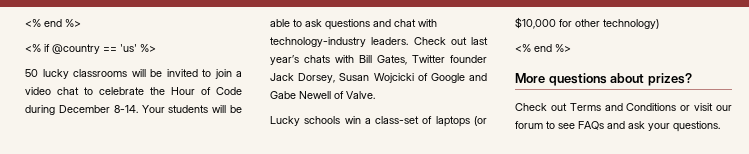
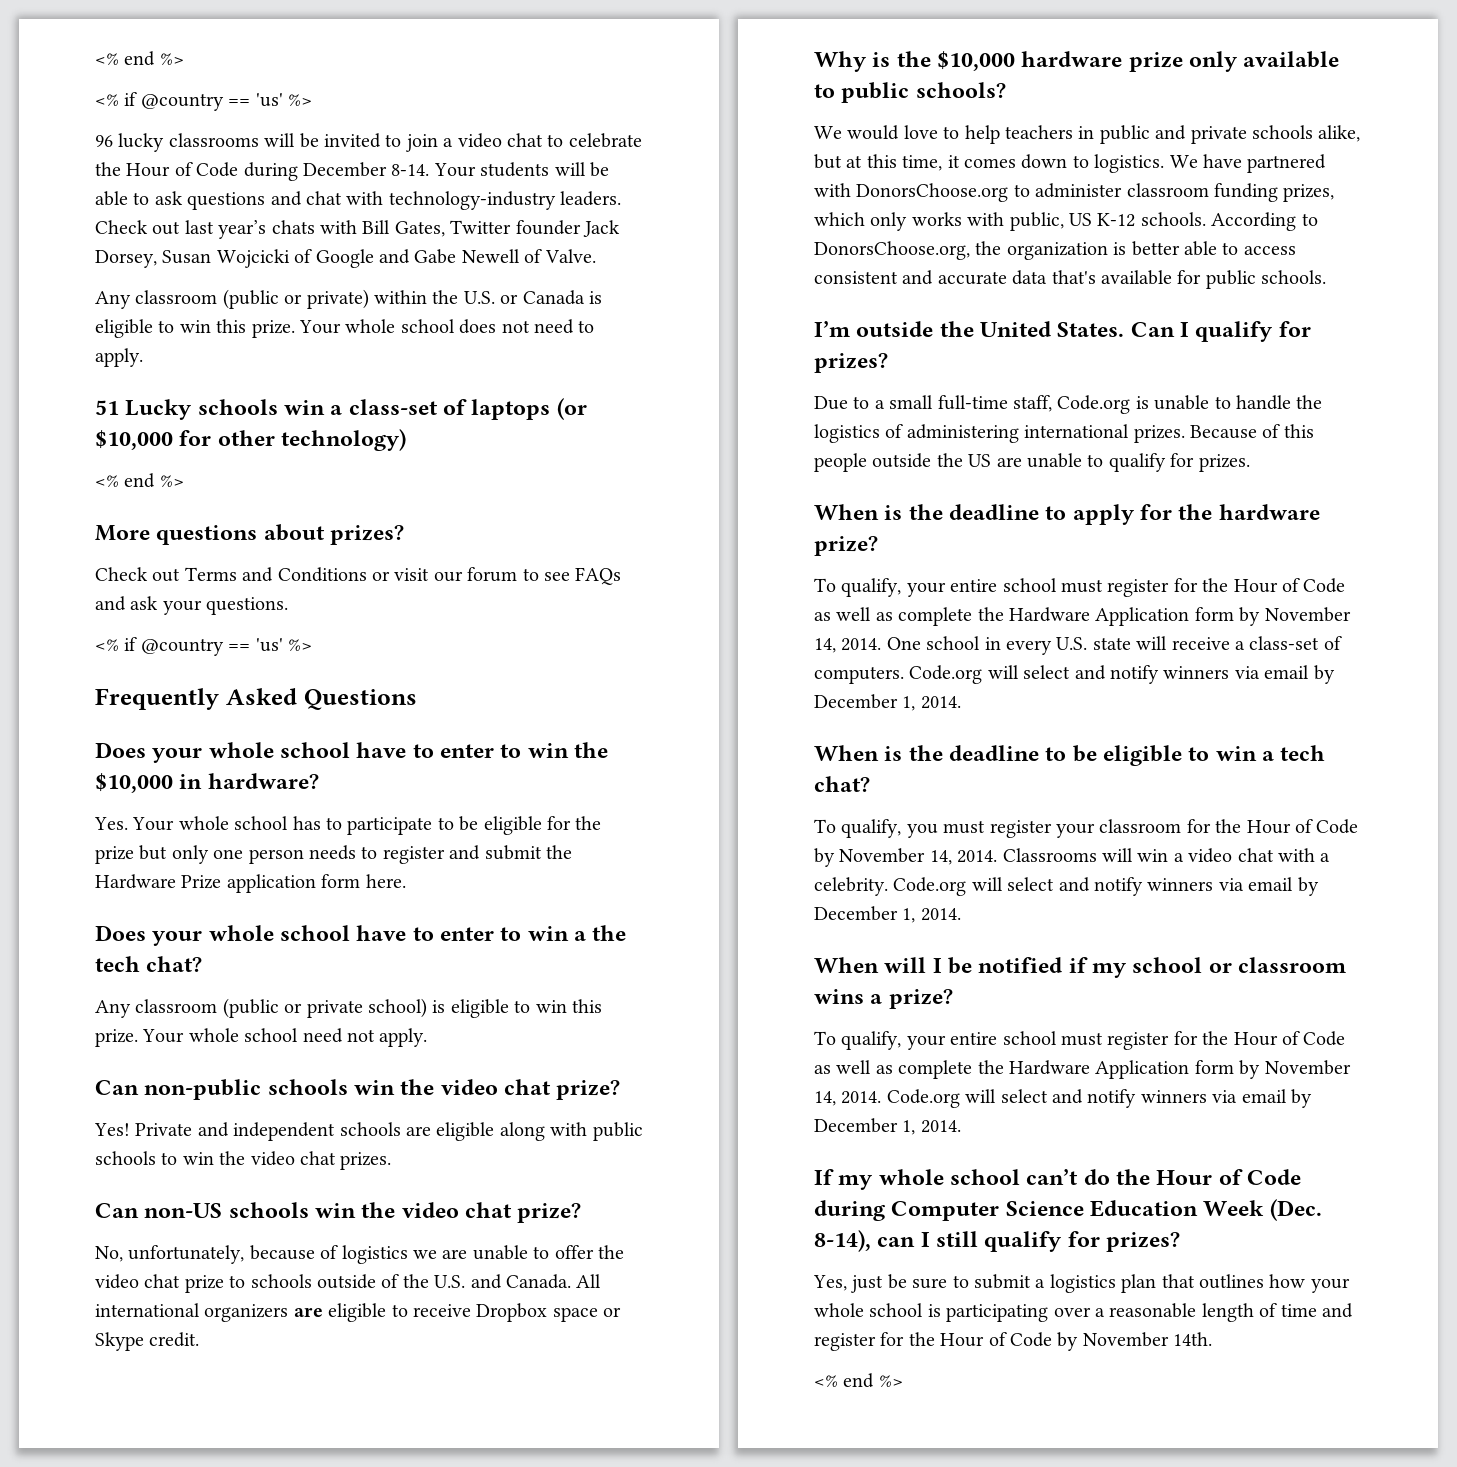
[25,69,38,77] 50 -> [95,135,113,147] 96
(375, 95) none -> [95,289,602,309] [95,319,595,338] [95,348,143,367] [95,400,119,415] Any classroom (public or private) within the U.S. or Canada is eligible to win this prize. Your whole school does not need to apply. // 51
(720, 126) none -> [95,637,312,656] [95,688,417,710] [95,742,609,763] [95,773,319,793] [94,816,602,835] [95,845,572,864] [95,874,406,893] [95,925,627,946] [95,956,203,972] [95,998,602,1018] [95,1028,428,1047] [95,1079,621,1100] [94,1122,643,1141] [95,1151,392,1170] [95,1202,582,1223] [95,1245,624,1264] [95,1274,602,1293] [95,1303,622,1322] [95,1332,200,1351] [814,51,1340,72] [814,82,1006,103] [814,125,1361,144] [814,154,1327,173] [814,183,1335,202] [814,212,1318,231] [814,241,1296,260] [814,270,1327,289] [814,321,1311,342] [814,353,888,373] [814,395,1323,414] [814,424,1314,443] [814,453,1250,472] [814,504,1320,525] [814,536,878,556] [814,578,1346,597] [814,607,1351,626] [814,636,1342,655] [814,665,1335,684] [814,694,961,711] [814,745,1326,766] [814,776,870,792] [814,819,1359,838] [814,848,1331,867] [814,877,1319,896] [814,906,961,923] [814,957,1347,978] [814,989,953,1009] [814,1031,1346,1050] [814,1060,1351,1079] [814,1089,1312,1108] [814,1118,961,1135] [814,1169,1302,1190] [814,1199,1322,1221] [814,1230,1181,1252] [813,1274,1350,1293] [814,1303,1353,1322] [814,1332,1213,1351] [814,1373,903,1388] // <% if @country == 'us' %> // Frequently Asked Questions // Does your whole school have to enter to win the $10,000 in hardware? // Yes. Your whole school has to participate to be eligible for the prize but only one person needs to register and submit the Hardware Prize application form here. // Does your whole school have to enter to win a the tech chat? // Any classroom (public or private school) is eligible to win this prize. Your whole school need not apply. // Can non-public schools win the video chat prize? // Yes! Private and independent schools are eligible along with public schools to win the video chat prizes. // Can non-US schools win the video chat prize? // No, unfortunately, because of logistics we are unable to offer the video chat prize to schools outside of the U.S. and Canada. All international organizers are eligible to receive Dropbox space or Skype credit. // Why is the $10,000 hardware prize only available to public schools? // We would love to help teachers in public and private schools alike, but at this time, it comes down to logistics. We have partnered with DonorsChoose.org to administer classroom funding prizes, which only works with public, US K-12 schools. According to DonorsChoose.org, the organization is better able to access consistent and accurate data that's available for public schools. // I’m outside the United States. Can I qualify for prizes? // Due to a small full-time staff, Code.org is unable to handle the logistics of administering international prizes. Because of this people outside the US are unable to qualify for prizes. // When is the deadline to apply for the hardware prize? // To qualify, your entire school must register for the Hour of Code as well as complete the Hardware Application form by November 14, 2014. One school in every U.S. state will receive a class-set of computers. Code.org will select and notify winners via email by December 1, 2014. // When is the deadline to be eligible to win a tech chat? // To qualify, you must register your classroom for the Hour of Code by November 14, 2014. Classrooms will win a video chat with a celebrity. Code.org will select and notify winners via email by December 1, 2014. // When will I be notified if my school or classroom wins a prize? // To qualify, your entire school must register for the Hour of Code as well as complete the Hardware Application form by November 14, 2014. Code.org will select and notify winners via email by December 1, 2014. // If my whole school can’t do the Hour of Code during Computer Science Education Week (Dec. 8-14), can I still qualify for prizes? // Yes, just be sure to submit a logistics plan that outlines how your whole school is participating over a reasonable length of time and register for the Hour of Code by November 14th. // <% end %>

